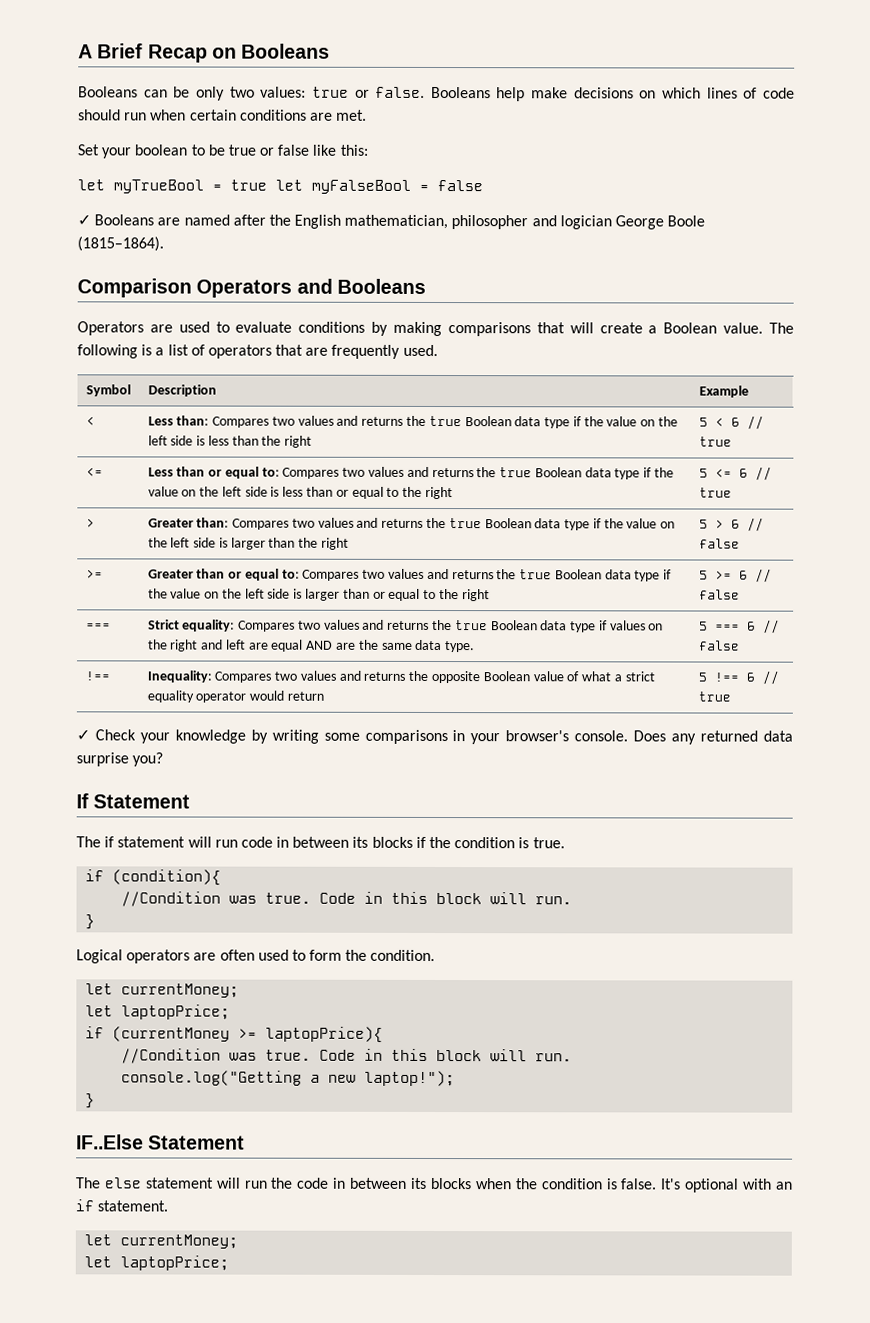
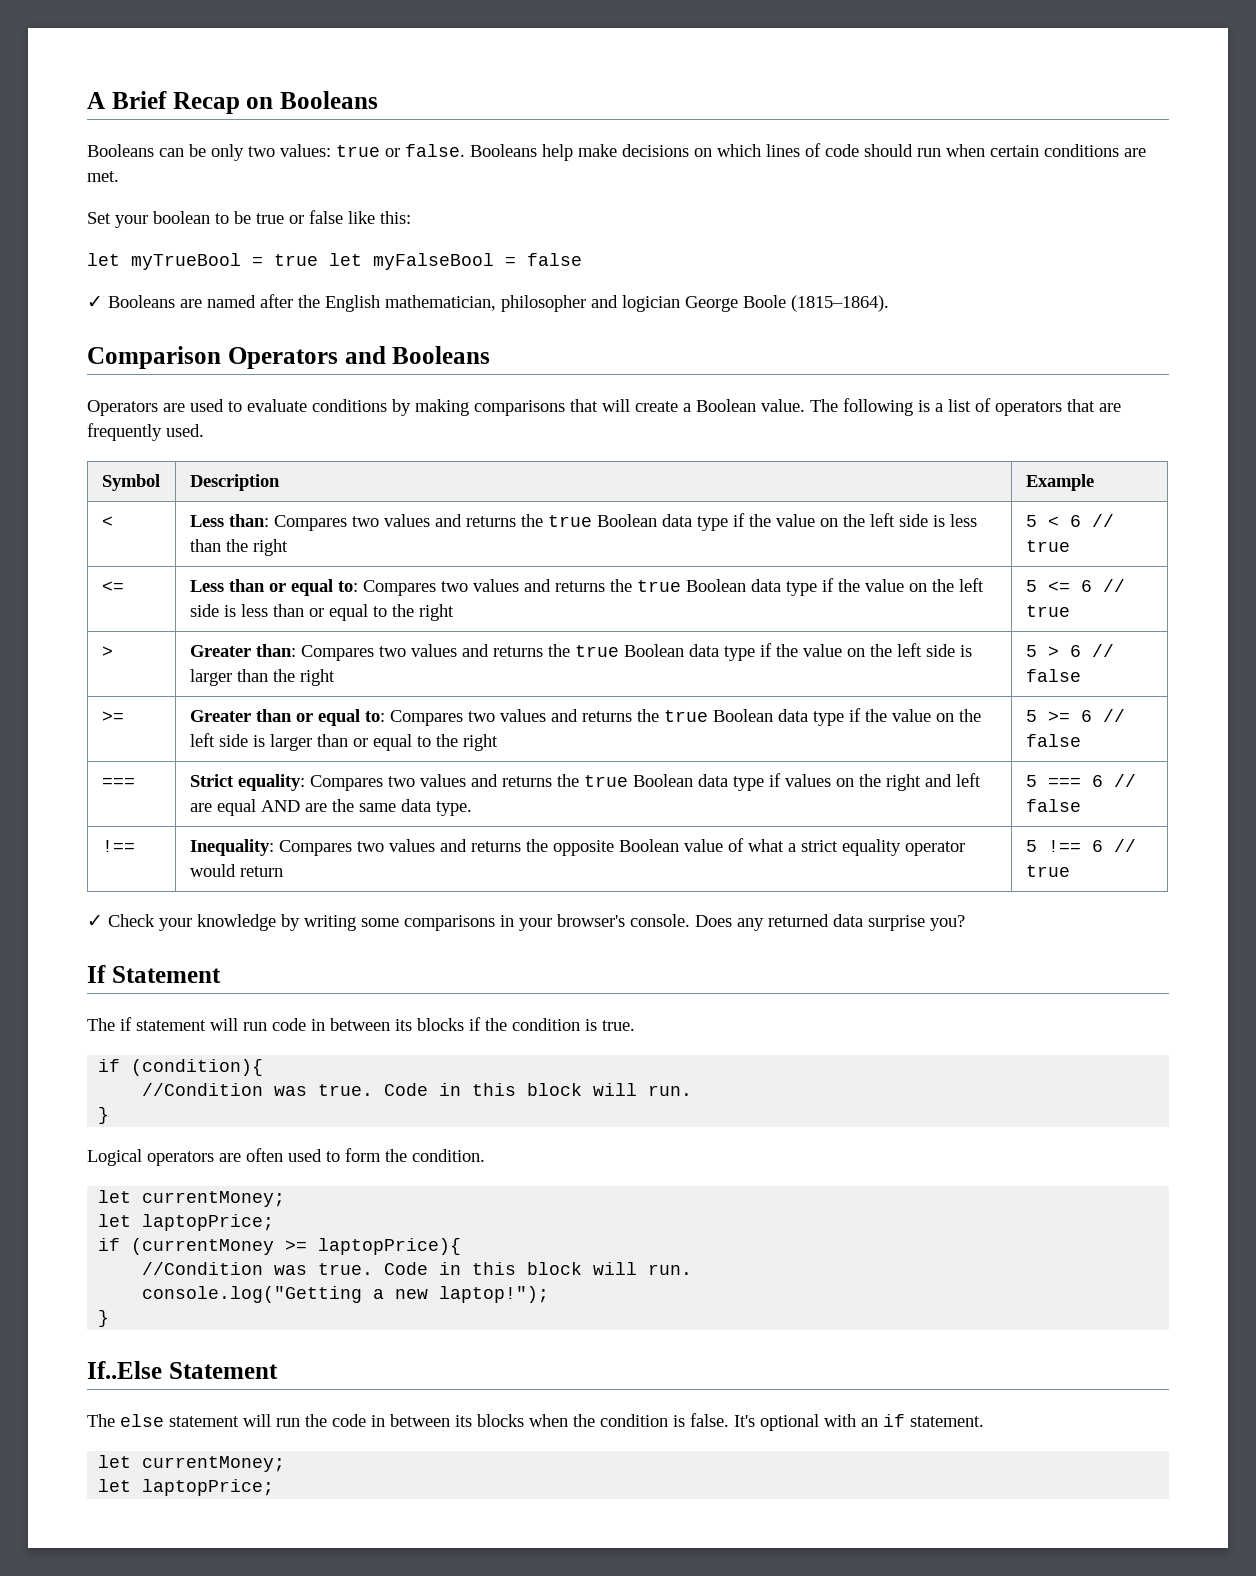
[76,1134,144,1150] IF..Else -> [87,1361,162,1379] If..Else

